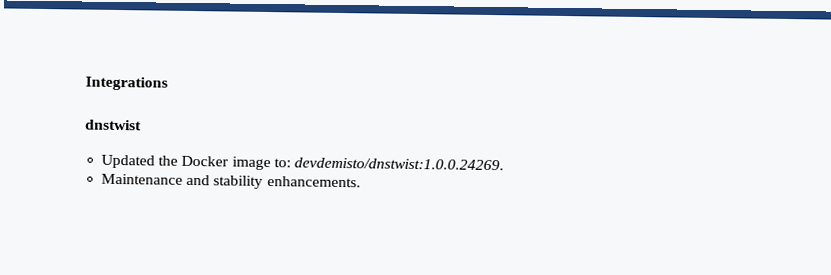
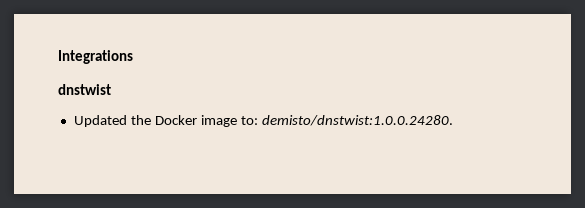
[293,157,504,171] [101,173,361,189] devdemisto/dnstwist:1.0.0.24269. // Maintenance and stability enhancements. -> [261,115,453,126] demisto/dnstwist:1.0.0.24280.

